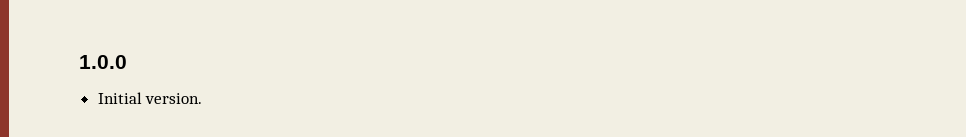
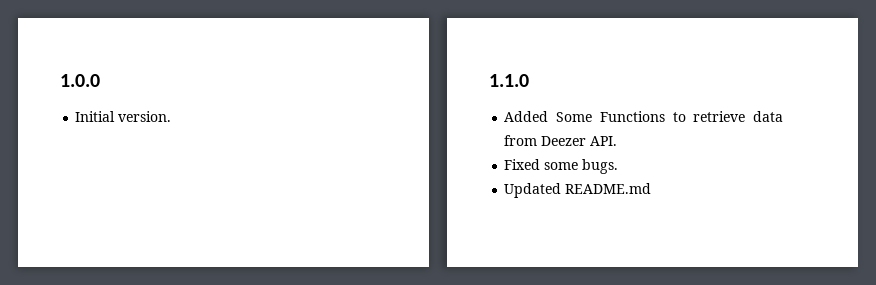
(203, 98) none -> [489,74,529,87] [504,111,783,122] [504,135,618,146] [504,159,619,174] [504,183,652,198] // 1.1.0 // Added Some Functions to retrieve data from Deezer API. // Fixed some bugs. // Updated README.md

